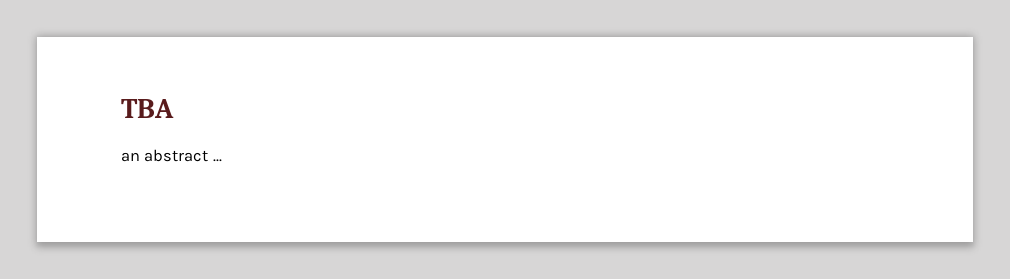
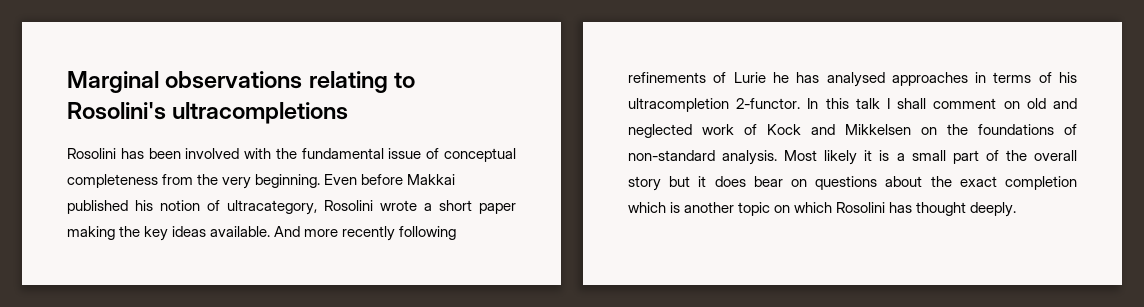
[121,99,174,118] [121,149,222,162] TBA // an abstract ... -> [67,71,416,93] [67,102,349,124] [67,148,516,162] [67,174,456,189] [67,200,516,215] [67,226,457,241] [628,72,1077,87] [628,98,1077,112] [628,124,1077,138] [628,150,1077,165] [628,176,1077,191] [628,202,1017,217] Marginal observations relating to Rosolini's ultracompletions // Rosolini has been involved with the fundamental issue of conceptual completeness from the very beginning. Even before Makkai published his notion of ultracategory, Rosolini wrote a short paper making the key ideas available. And more recently following refinements of Lurie he has analysed approaches in terms of his ultracompletion 2-functor. In this talk I shall comment on old and neglected work of Kock and Mikkelsen on the foundations of non-standard analysis. Most likely it is a small part of the overall story but it does bear on questions about the exact completion which is another topic on which Rosolini has thought deeply.

